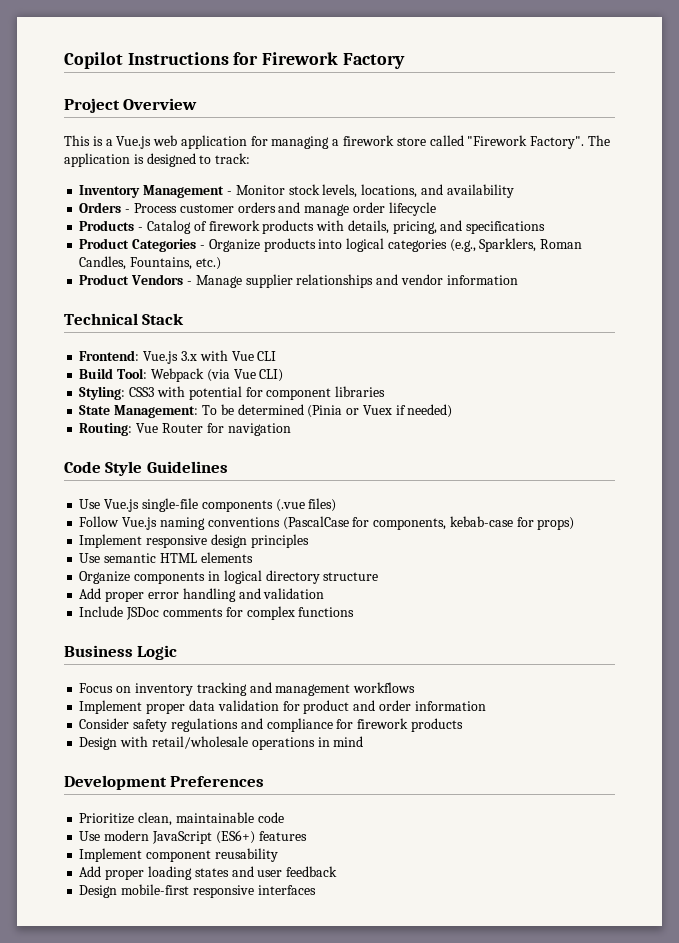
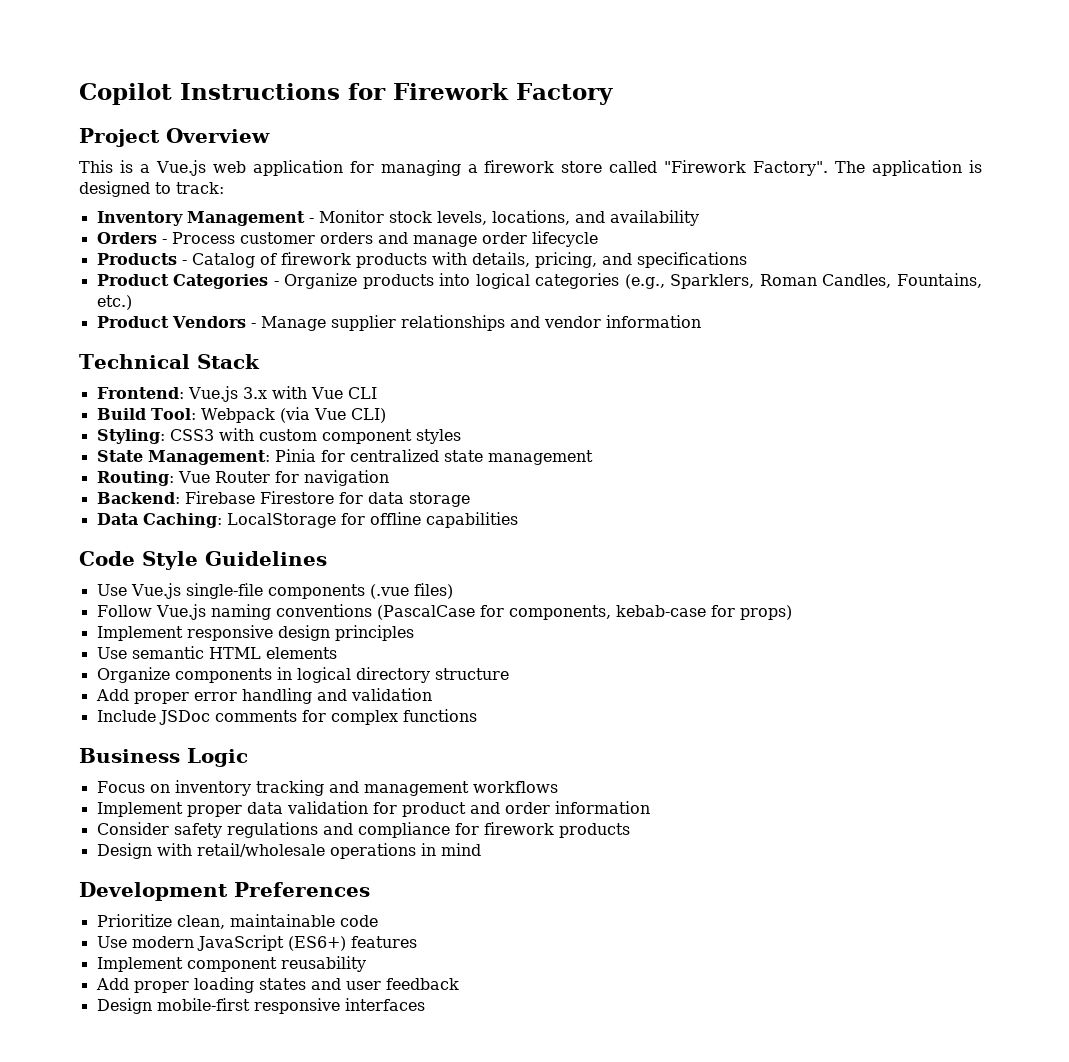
[188,386,386,400] [79,404,453,418] potential for component libraries // State Management: To be determined (Pinia or Vuex if needed) -> [258,429,461,444] [96,449,593,465] custom component styles // State Management: Pinia for centralized state management
(291, 429) none -> [96,491,470,507] [96,512,518,528] // Backend: Firebase Firestore for data storage // Data Caching: LocalStorage for offline capabilities

